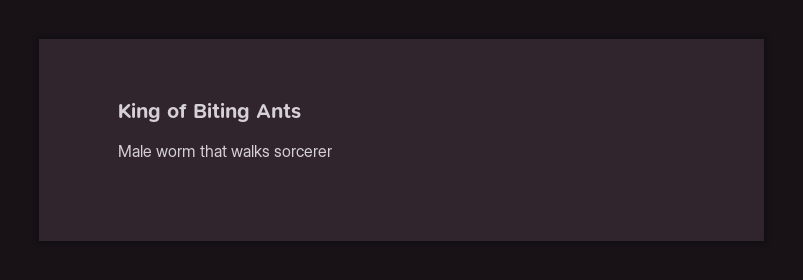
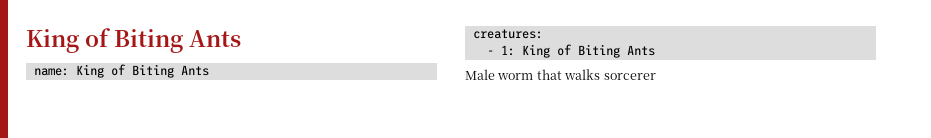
[118,102,301,122] King of Biting Ants -> [26,28,242,53] [33,64,209,78] [472,29,543,39] [486,44,655,58] King of Biting Ants // name: King of Biting Ants // creatures: // - 1: King of Biting Ants

